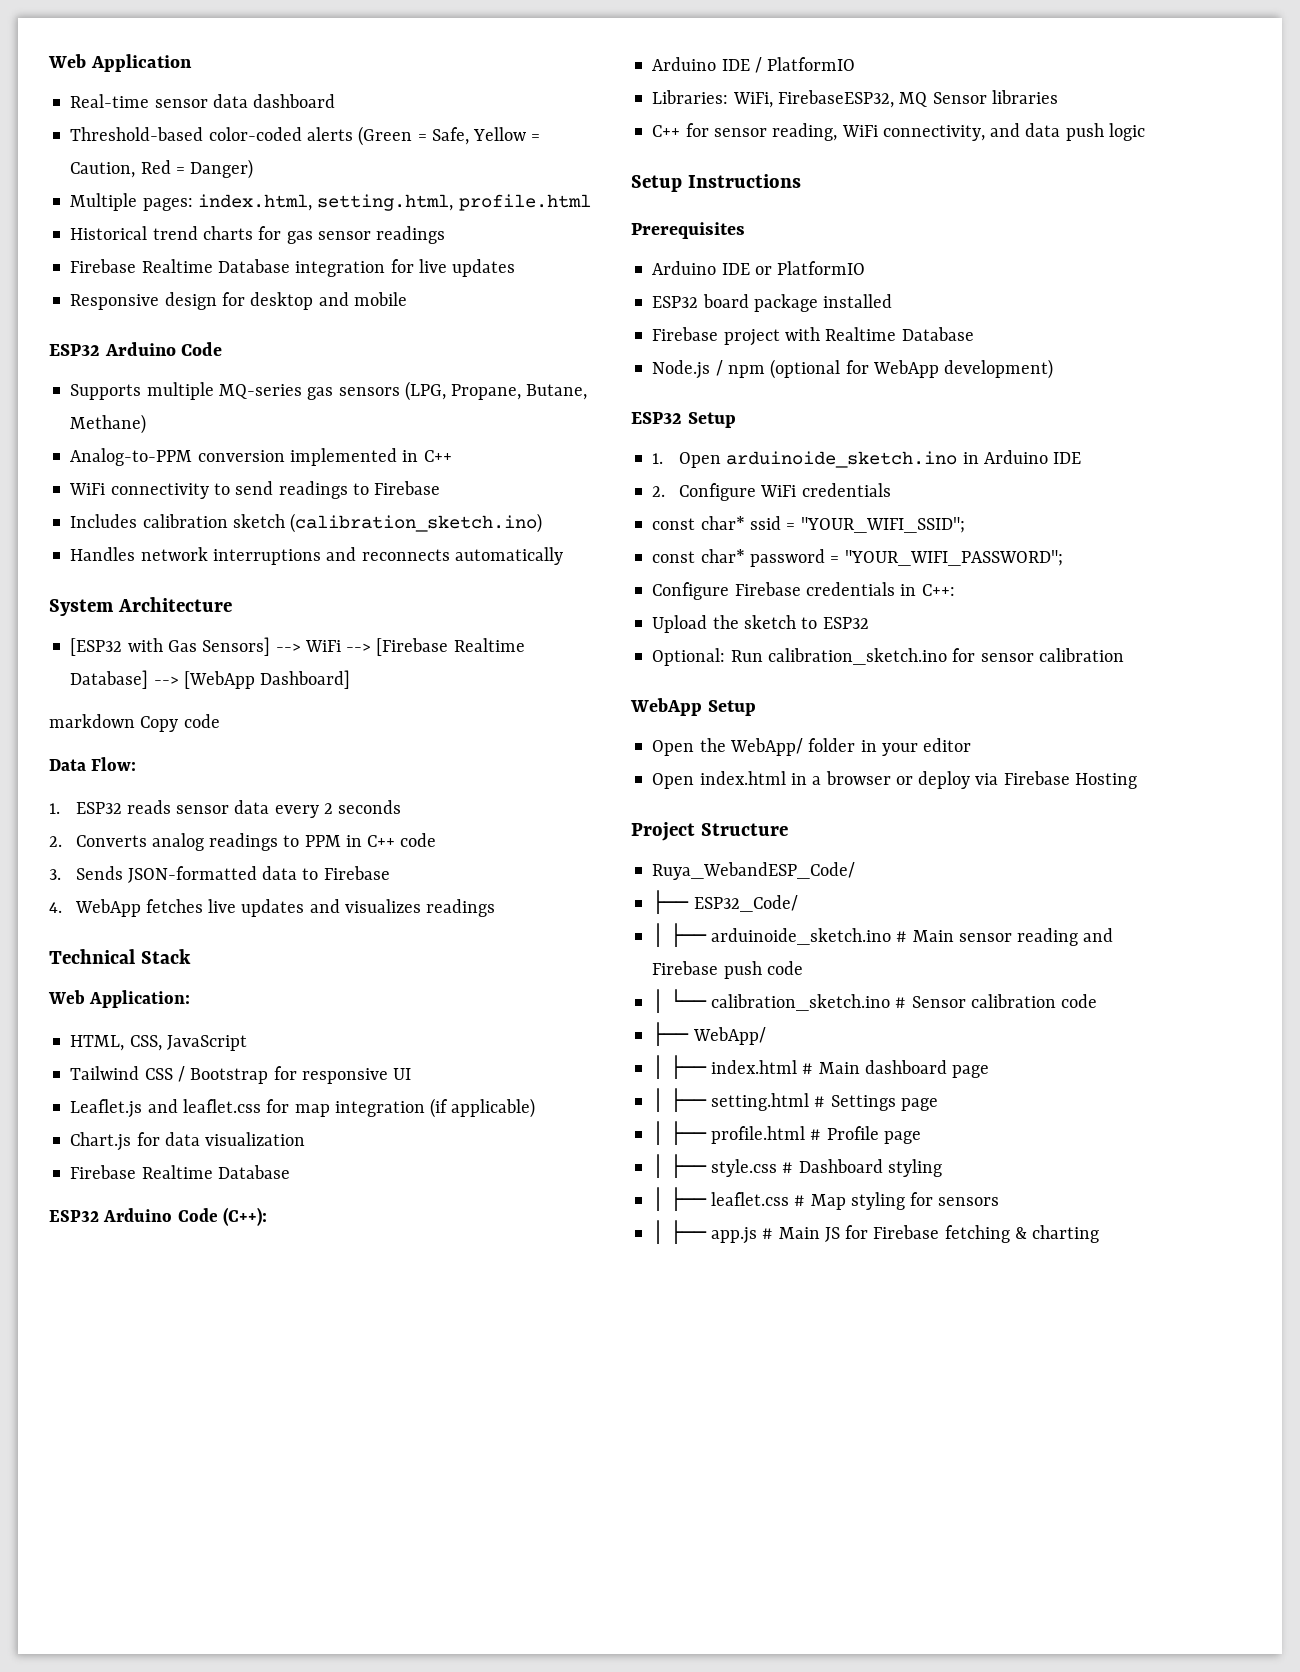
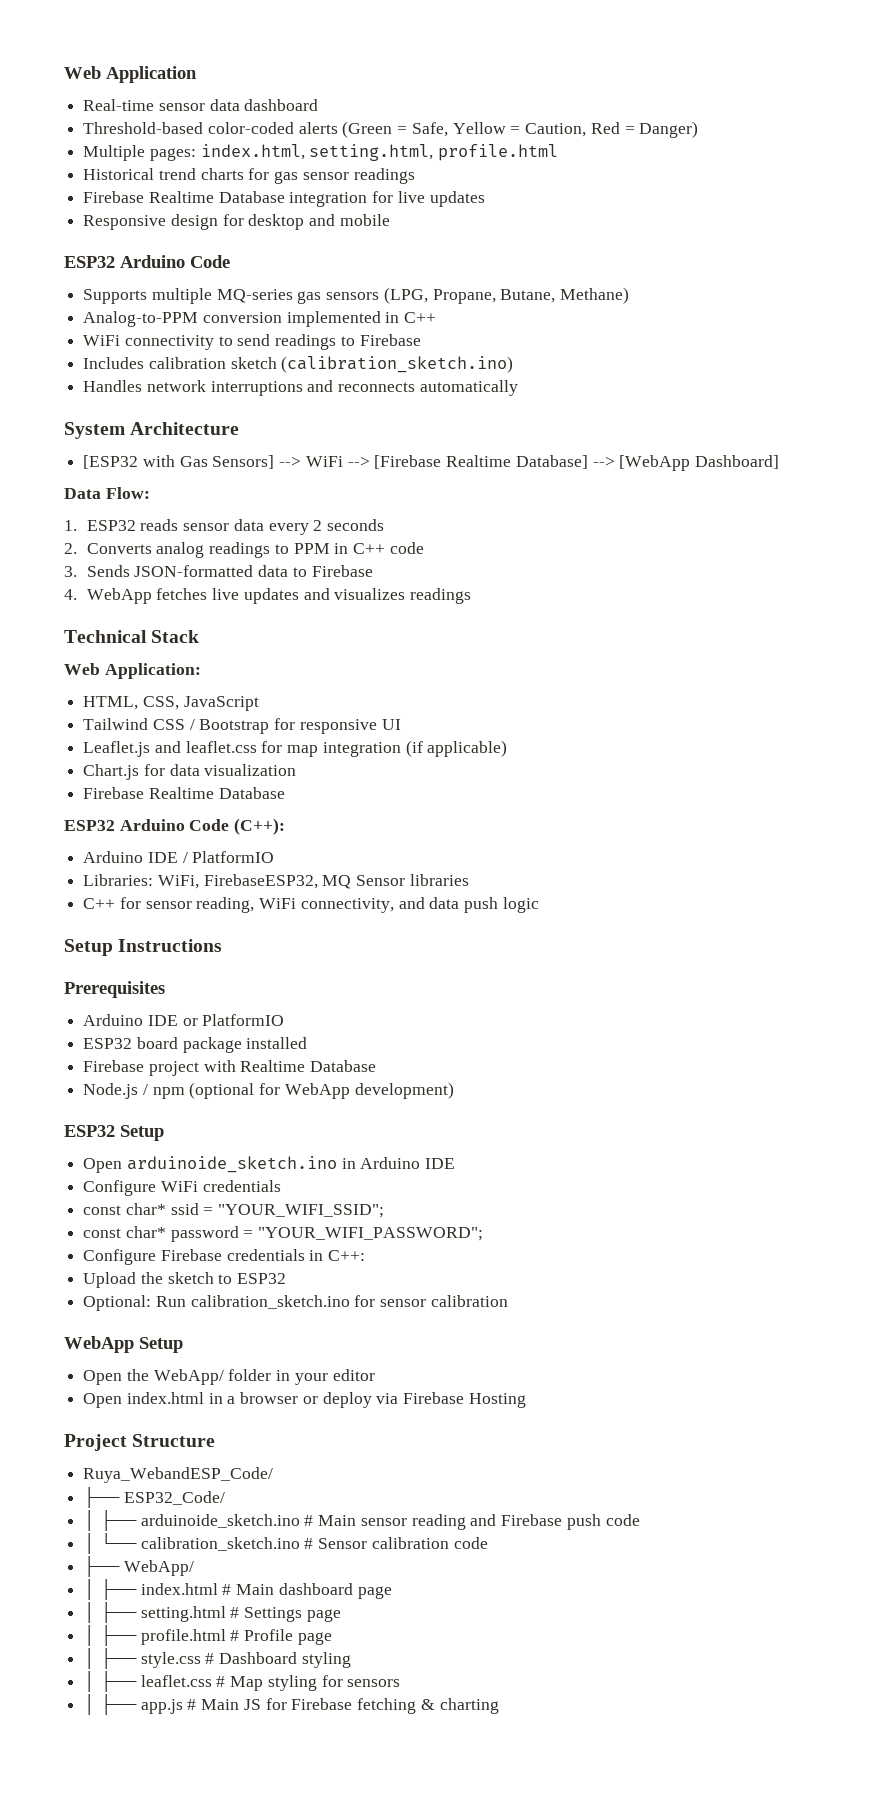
[49,714,220,732] // markdown Copy code -> (779, 462) none
[652,453,664,464] 1. -> (164, 1133) none
[652,486,666,497] 2. -> (456, 1163) none

